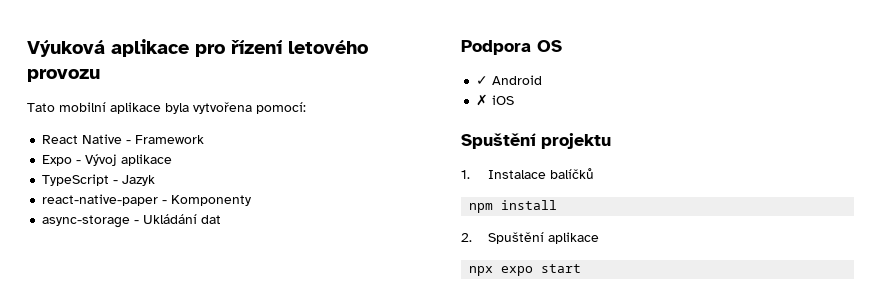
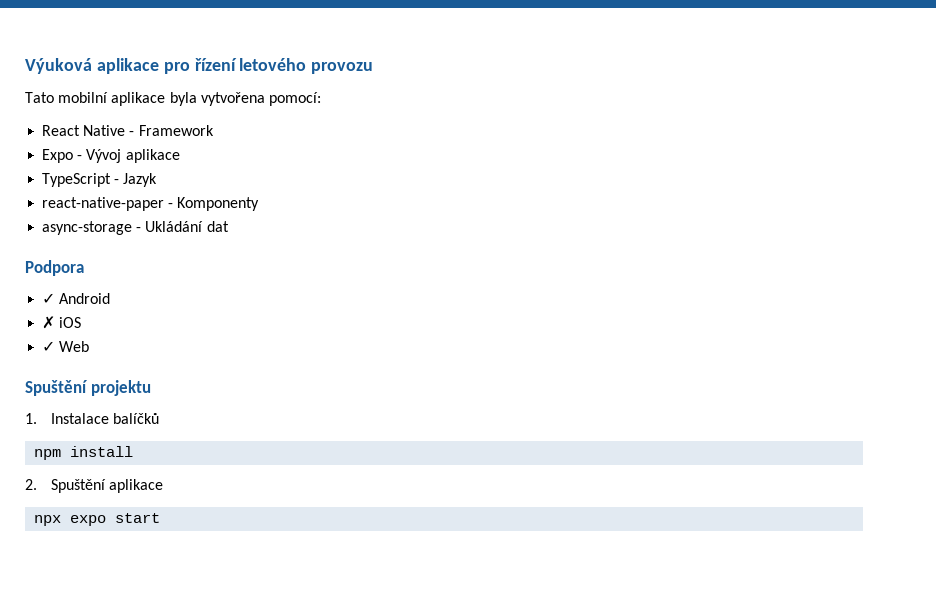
[537,40,562,52] OS -> (84, 268) none
(515, 100) none -> [42,341,90,352] // ✓ Web

